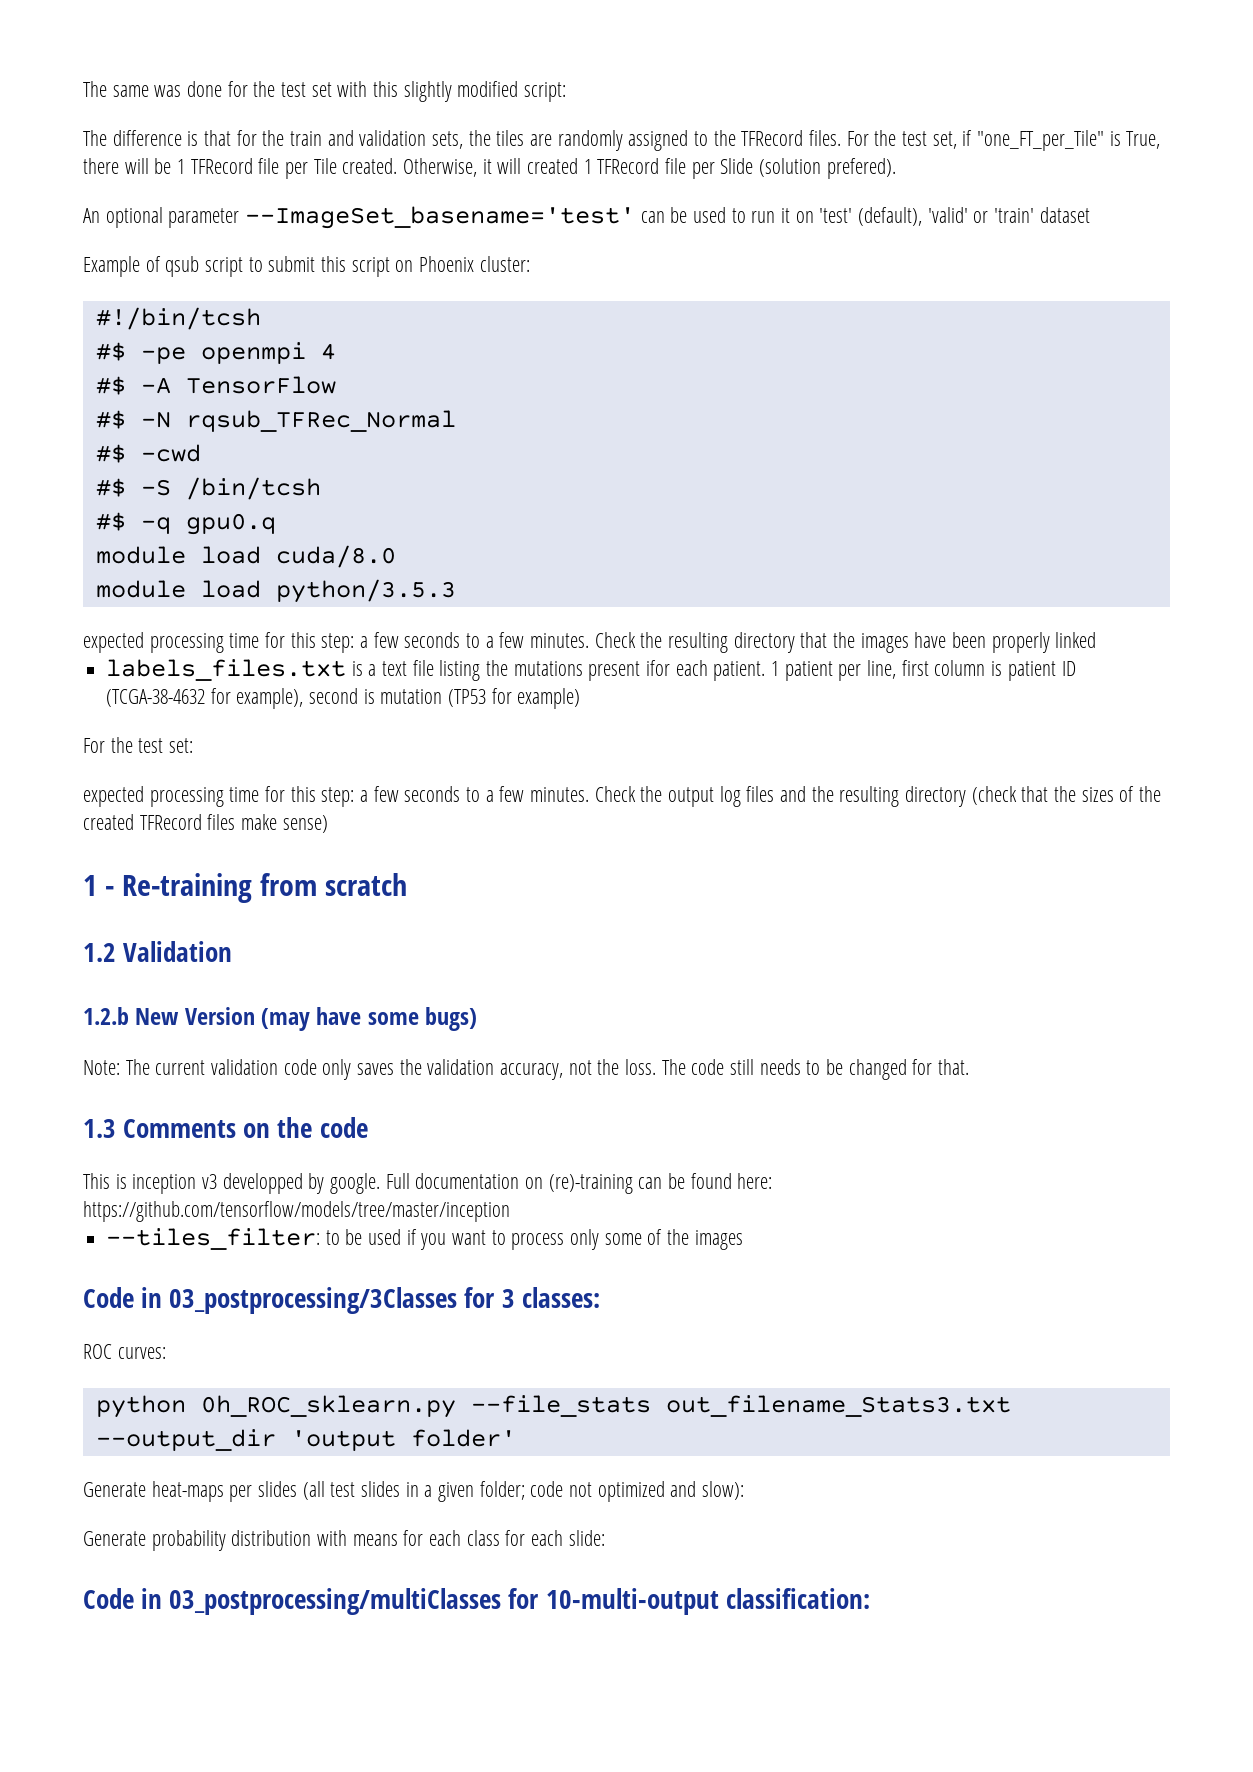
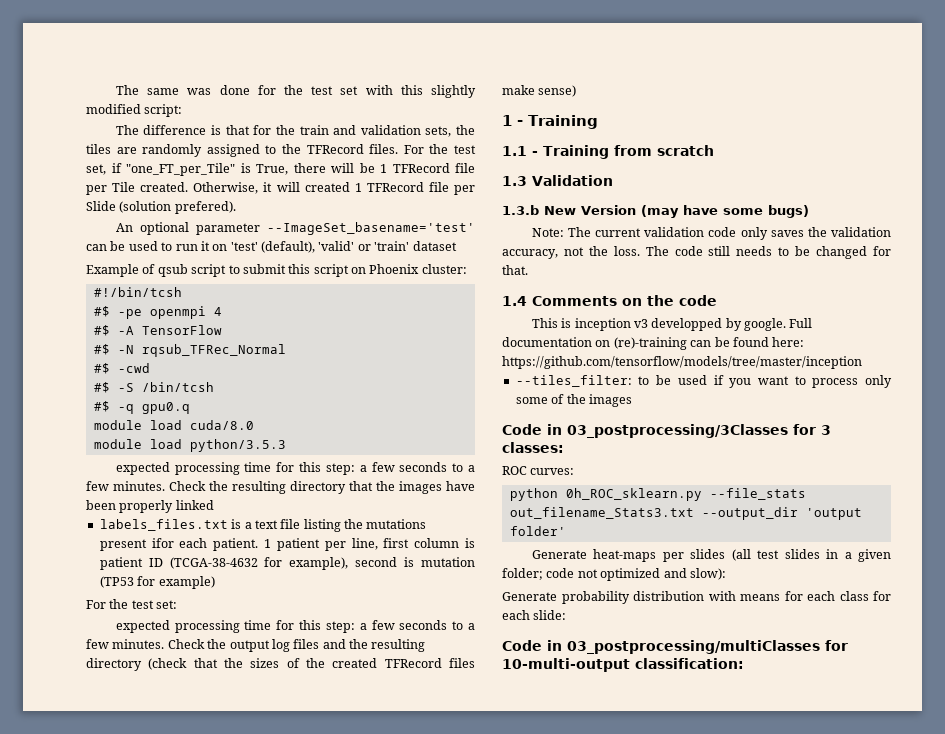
[121,873,252,903] Re-training -> [528,115,598,129] [502,145,609,159] Training // 1.1 - Training
[83,943,116,962] 1.2 -> [502,176,527,186] 1.3
[83,1007,129,1025] 1.2.b -> [502,205,539,215] 1.3.b
[83,1119,116,1138] 1.3 -> [502,296,527,306] 1.4

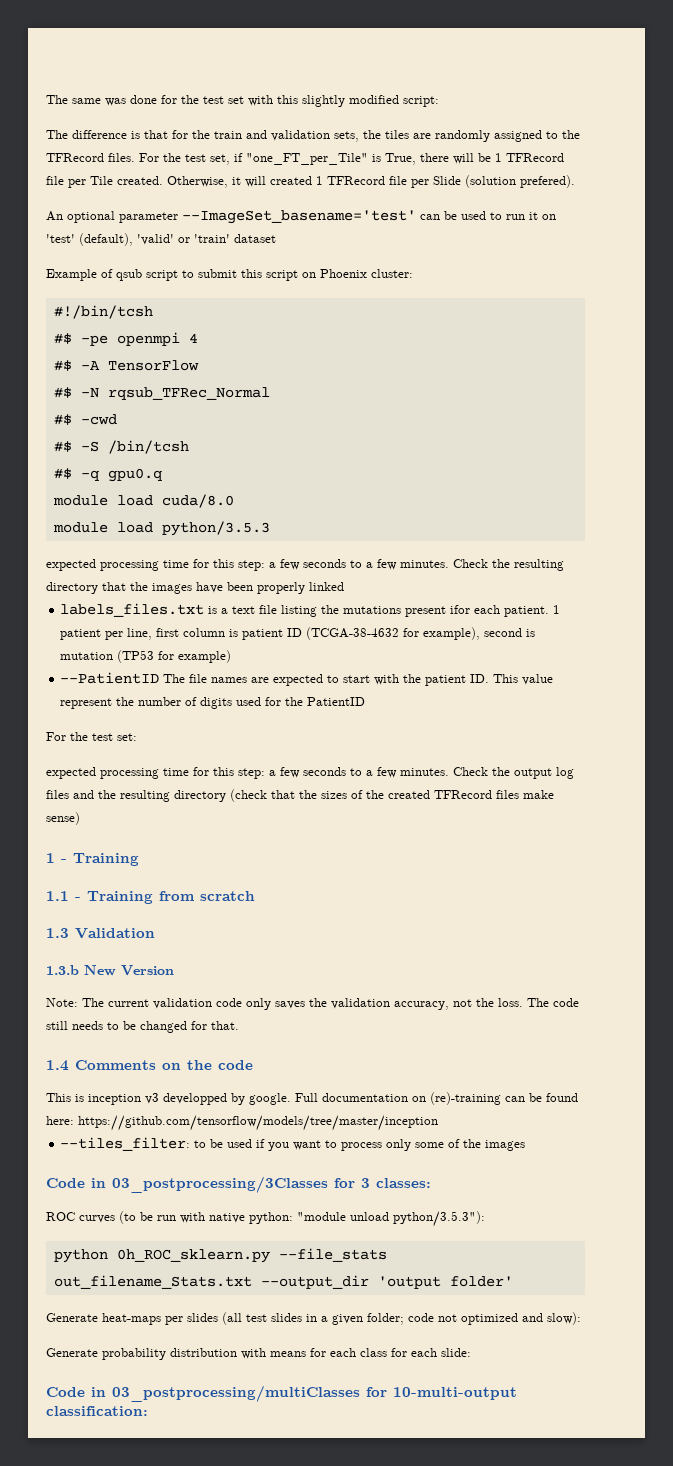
(215, 582) none -> [60,672,554,686] [60,697,366,709] // --PatientID The file names are expected to start with the patient ID. This value represent the number of digits used for the PatientID
[641,205,809,218] (may have some bugs) -> (174, 970) none
[530,468,575,475] curves: -> [79,1211,485,1227] curves (to be run with native python: "module unload python/3.5.3"):
[509,507,694,519] out_filename_Stats3.txt -> [53,1275,252,1289] out_filename_Stats.txt

